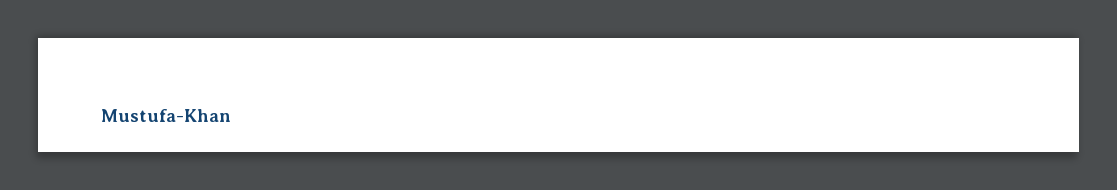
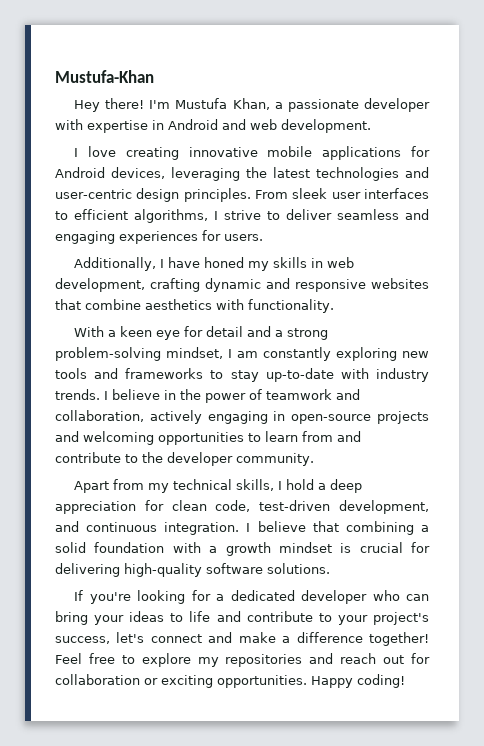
(231, 115) none -> [74,98,430,112] [55,119,371,133] [74,146,430,160] [55,167,429,181] [55,188,429,202] [55,209,429,223] [55,230,263,244] [74,257,355,271] [55,278,429,292] [55,299,334,313] [74,326,329,340] [55,347,429,361] [55,368,429,382] [55,389,360,403] [55,410,430,424] [55,431,361,445] [55,452,314,466] [74,479,363,493] [55,500,430,514] [55,521,430,535] [55,542,430,556] [55,563,330,577] [74,590,429,604] [55,611,429,625] [55,632,429,646] [55,653,431,667] [55,674,405,688] // Hey there! I'm Mustufa Khan, a passionate developer with expertise in Android and web development. // I love creating innovative mobile applications for Android devices, leveraging the latest technologies and user-centric design principles. From sleek user interfaces to efficient algorithms, I strive to deliver seamless and engaging experiences for users. // Additionally, I have honed my skills in web development, crafting dynamic and responsive websites that combine aesthetics with functionality. // With a keen eye for detail and a strong problem-solving mindset, I am constantly exploring new tools and frameworks to stay up-to-date with industry trends. I believe in the power of teamwork and collaboration, actively engaging in open-source projects and welcoming opportunities to learn from and contribute to the developer community. // Apart from my technical skills, I hold a deep appreciation for clean code, test-driven development, and continuous integration. I believe that combining a solid foundation with a growth mindset is crucial for delivering high-quality software solutions. // If you're looking for a dedicated developer who can bring your ideas to life and contribute to your project's success, let's connect and make a difference together! Feel free to explore my repositories and reach out for collaboration or exciting opportunities. Happy coding!

